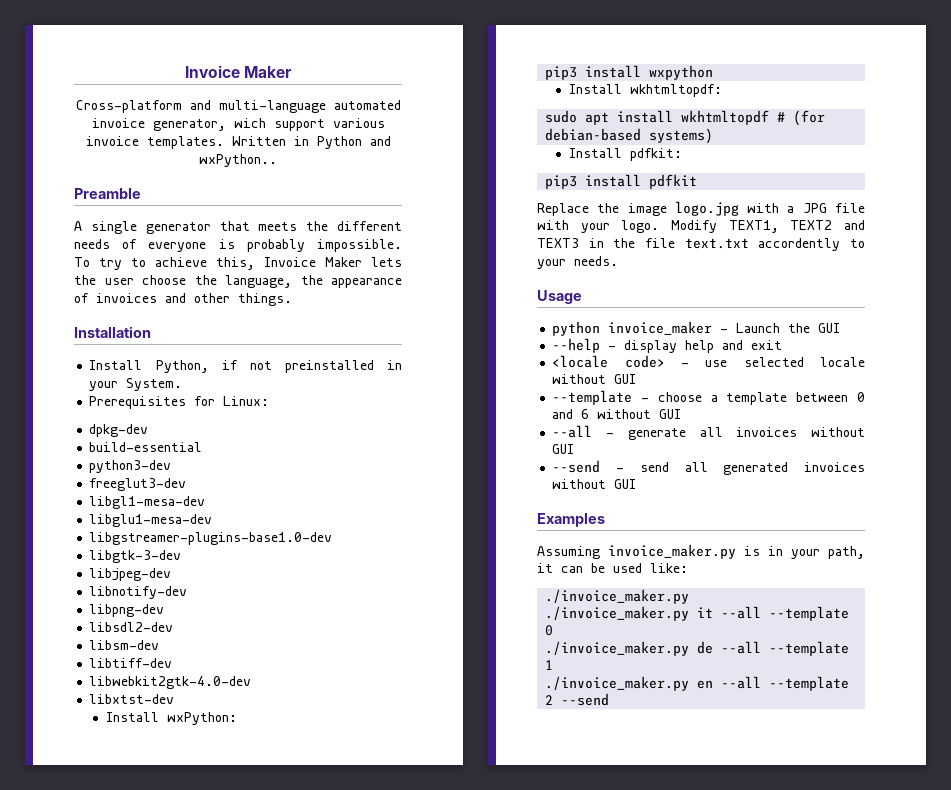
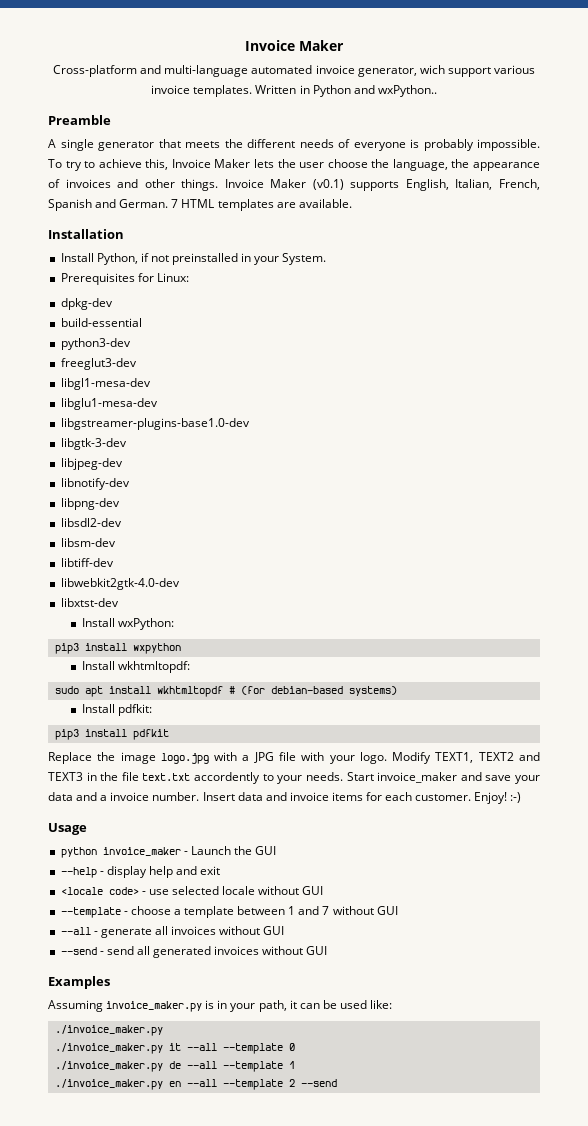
(292, 299) none -> [224,179,540,191] [48,199,352,211] Invoice Maker (v0.1) supports English, Italian, French, Spanish and German. 7 HTML templates are available.
(618, 261) none -> [346,772,541,784] [48,792,522,804] Start invoice_maker and save your data and a invoice number. Insert data and invoice items for each customer. Enjoy! :-)
[857,392,865,402] [552,409,590,419] 0 and 6 -> [288,906,330,915] 1 and 7

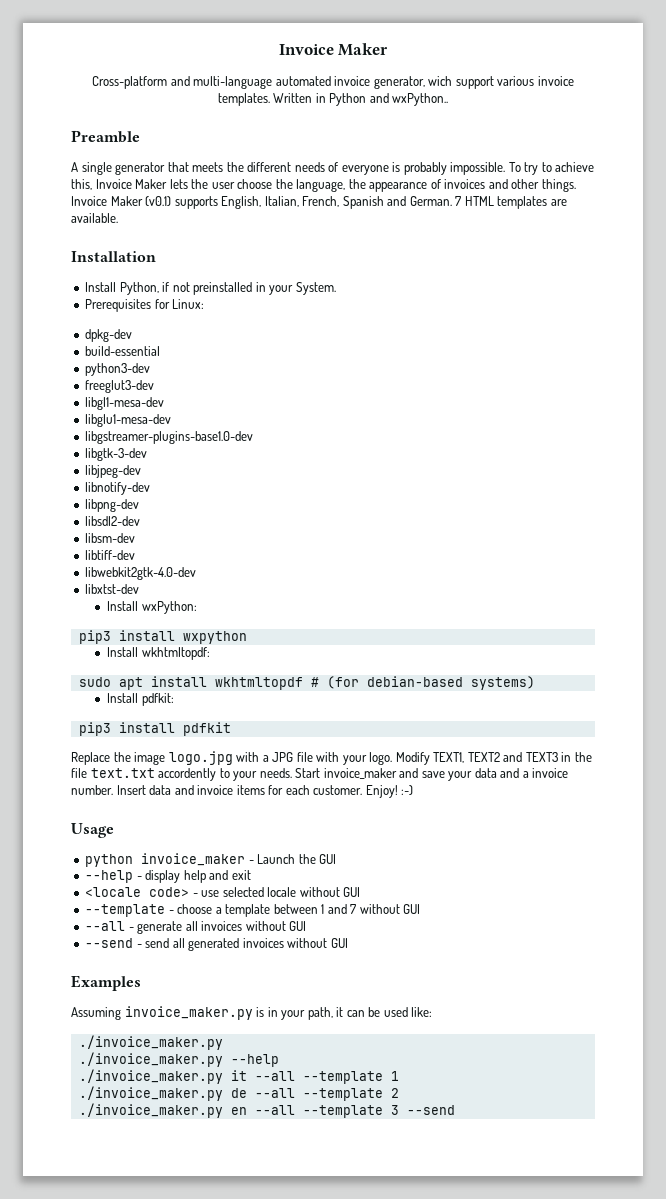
(163, 1030) none -> [78,1052,279,1067] // ./invoice_maker.py --help
[288,1043,295,1051] 0 -> [390,1071,399,1081] 1
[288,1061,295,1069] 1 -> [390,1088,399,1098] 2
[288,1079,295,1087] 2 -> [390,1105,399,1115] 3

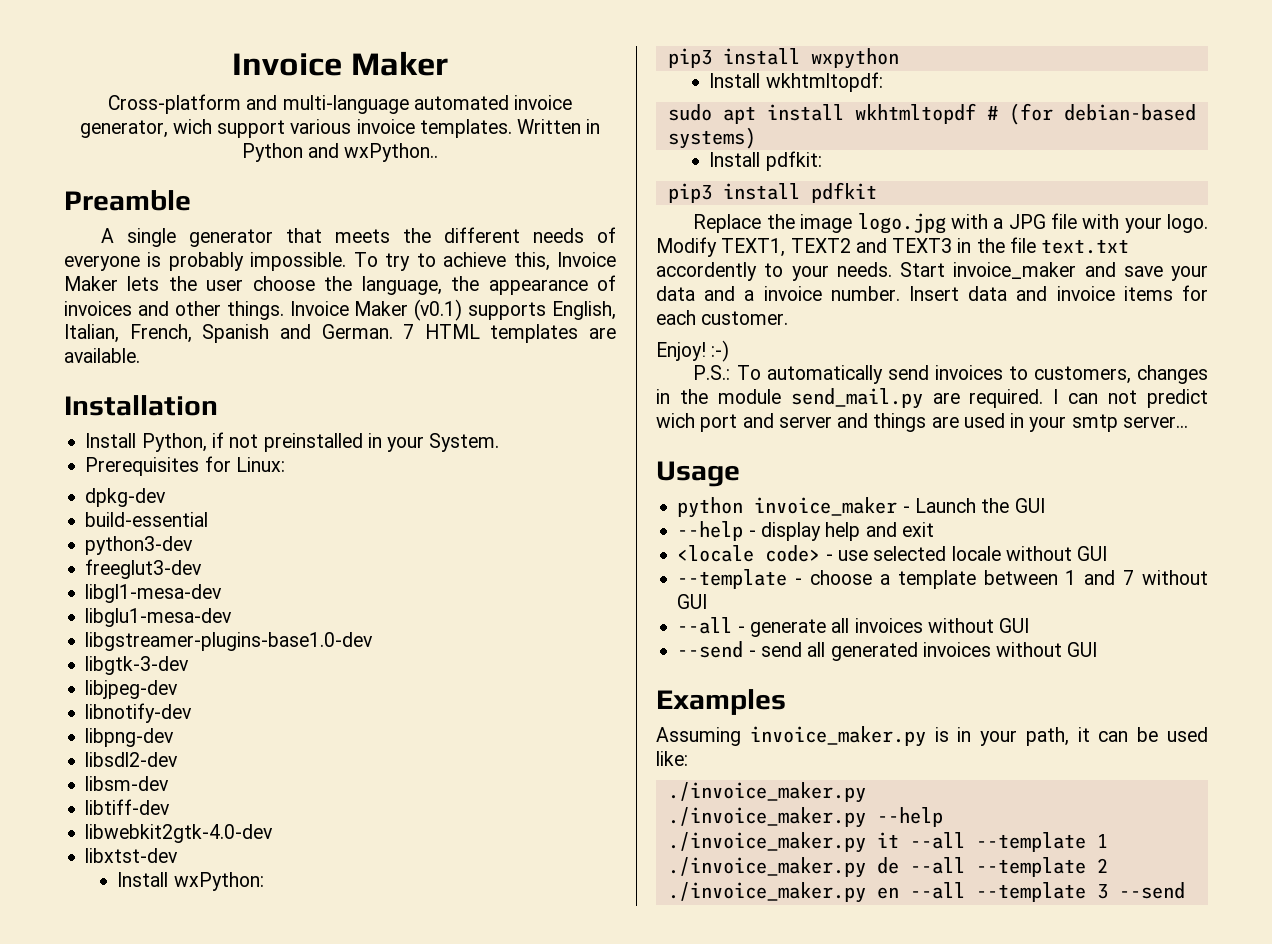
(363, 790) none -> (789, 318) //
(414, 790) none -> [693,365,1208,384] [656,388,1208,409] [656,413,1188,432] // P.S.: To automatically send invoices to customers, changes in the module send_mail.py are required. I can not predict wich port and server and things are used in your smtp server...

